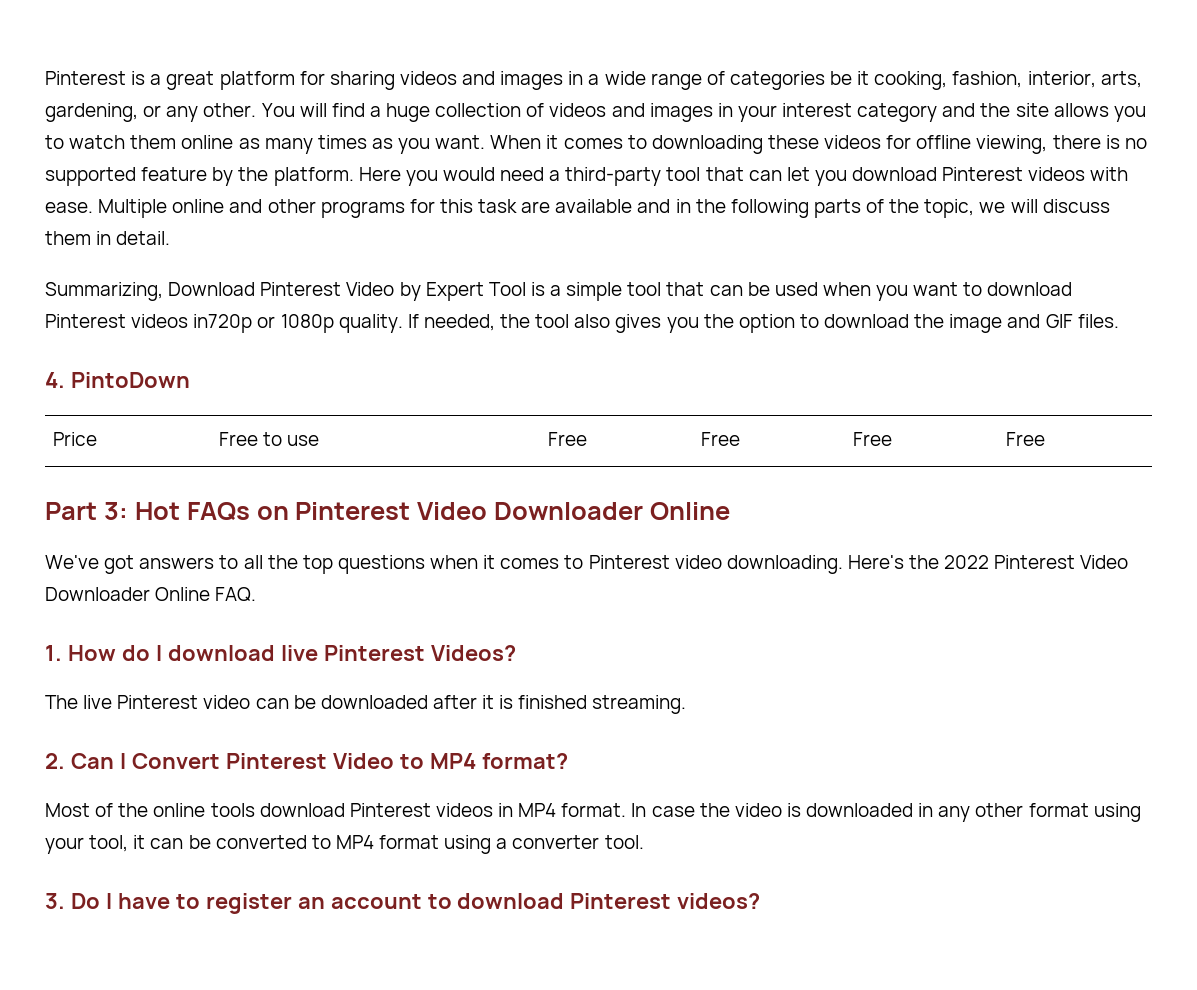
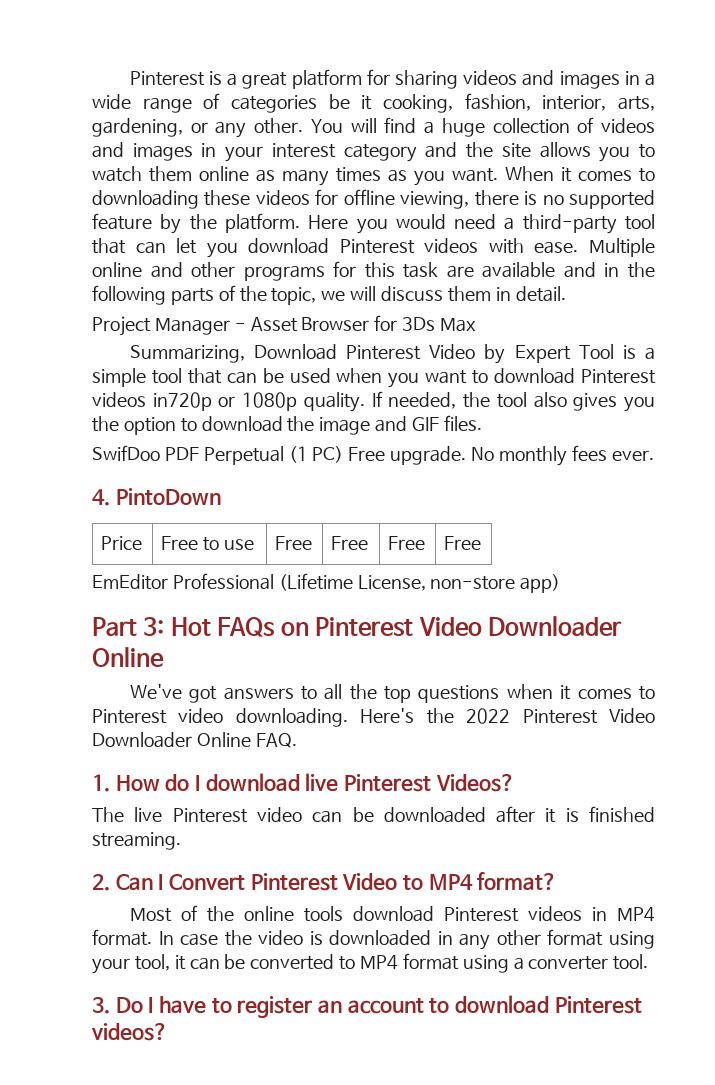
(171, 238) none -> [92,315,477,336] // Project Manager - Asset Browser for 3Ds Max
(1119, 321) none -> [92,445,654,466] // SwifDoo PDF Perpetual (1 PC) Free upgrade. No monthly fees ever.
(1045, 439) none -> [92,573,561,593] // EmEditor Professional (Lifetime License, non-store app)

